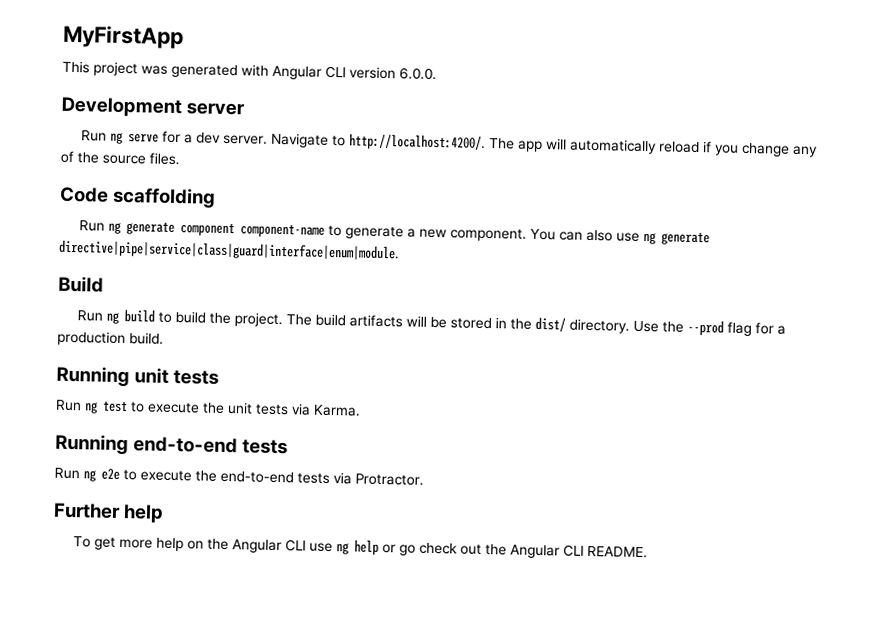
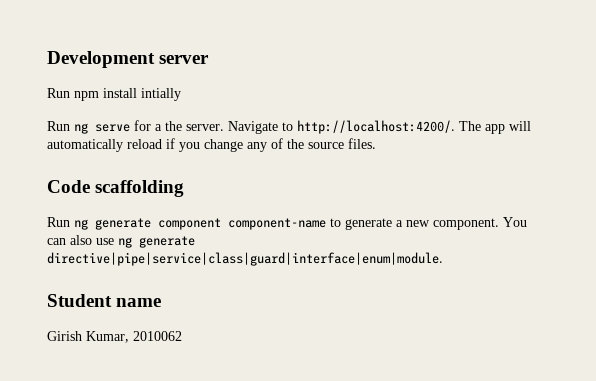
[62,24,184,50] [62,60,437,80] [61,96,246,118] MyFirstApp // This project was generated with Angular CLI version 6.0.0. // Development server -> [47,51,210,68] [47,88,181,101] Development server // Run npm install intially
[196,132,222,144] dev -> [165,121,182,131] the
[58,275,104,293] [77,309,787,337] [57,330,164,347] [56,365,220,387] [55,399,361,417] [55,433,289,455] [54,467,424,486] [53,502,165,523] [73,536,649,559] Build // Run ng build to build the project. The build artifacts will be stored in the dist/ directory. Use the --prod flag for a production build. // Running unit tests // Run ng test to execute the unit tests via Karma. // Running end-to-end tests // Run ng e2e to execute the end-to-end tests via Protractor. // Further help // To get more help on the Angular CLI use ng help or go check out the Angular CLI README. -> [47,294,162,307] [47,331,182,343] Student name // Girish Kumar, 2010062

